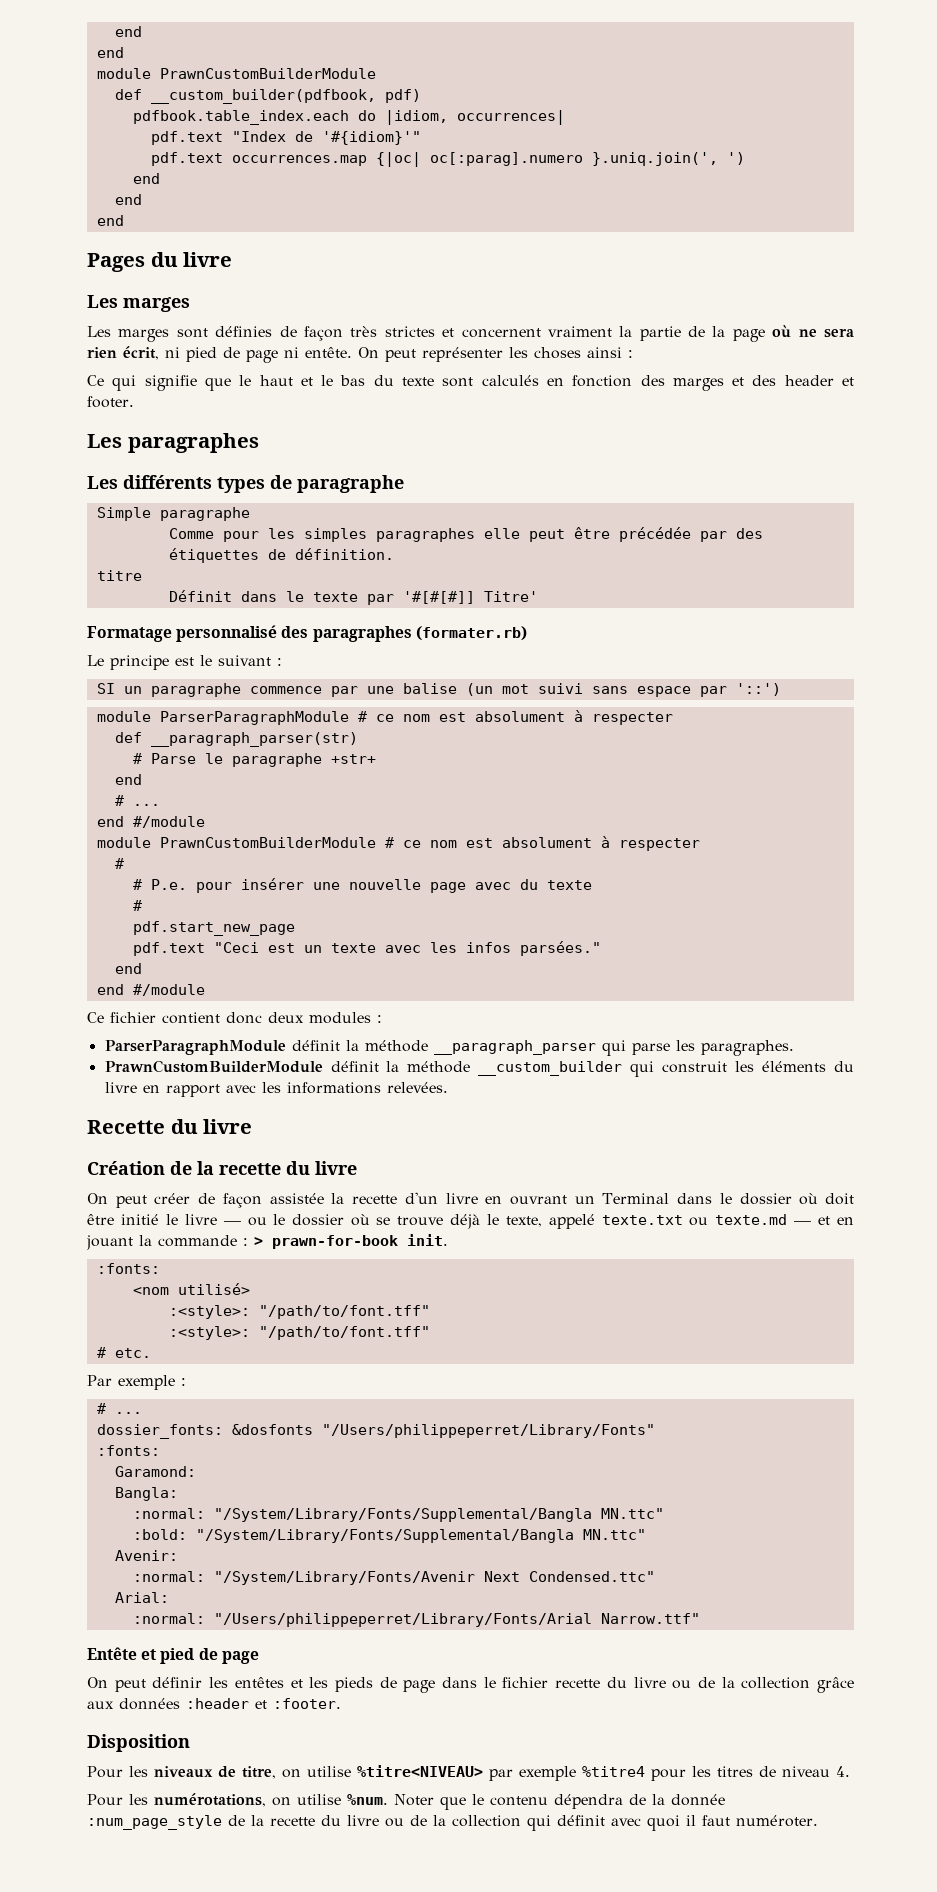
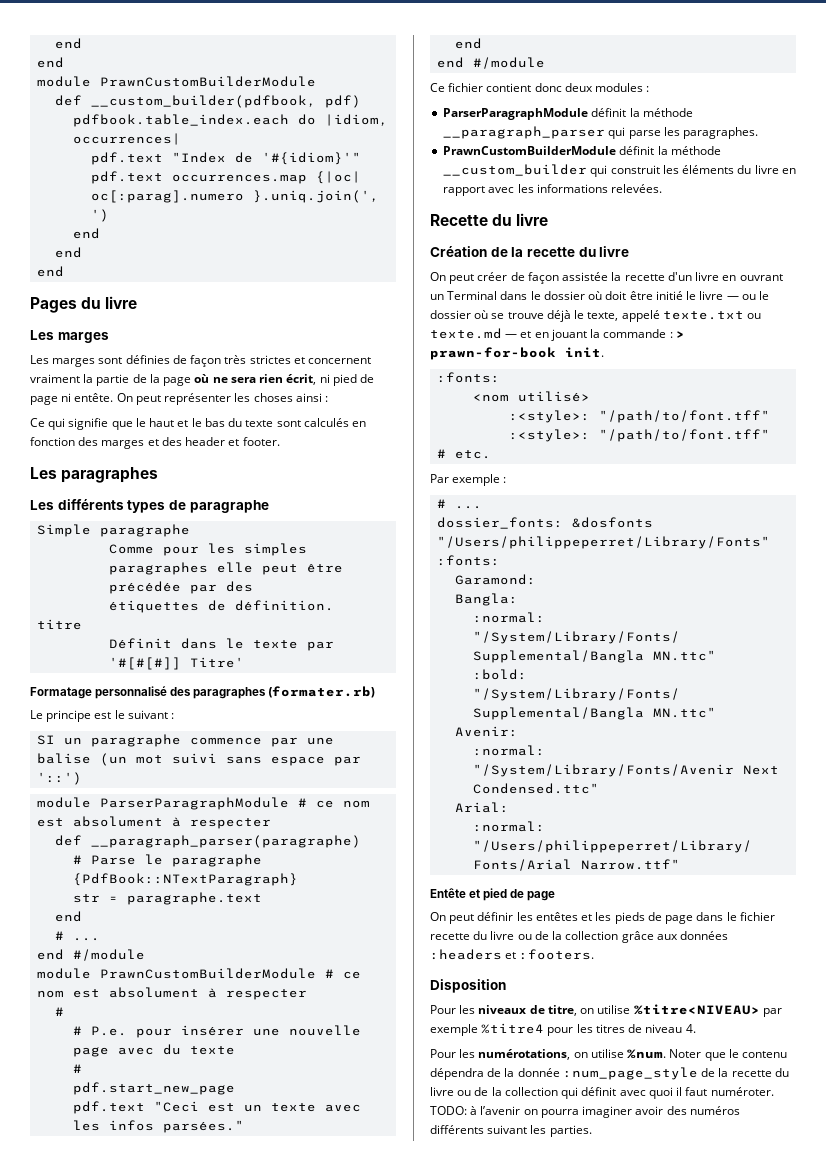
[150,732,358,747] __paragraph_parser(str) -> [91,835,362,848] __paragraph_parser(paragraphe)
[330,754,376,764] +str+ -> [73,873,299,886] [73,892,263,905] {PdfBook::NTextParagraph} // str = paragraphe.text
[186,1698,341,1709] :header et :footer. -> [430,949,595,960] :headers et :footers.
(818, 1821) none -> [430,1106,740,1118] [430,1125,592,1137] TODO: à l’avenir on pourra imaginer avoir des numéros différents suivant les parties.

